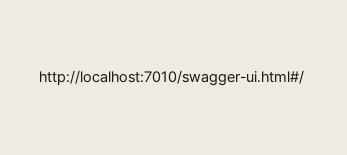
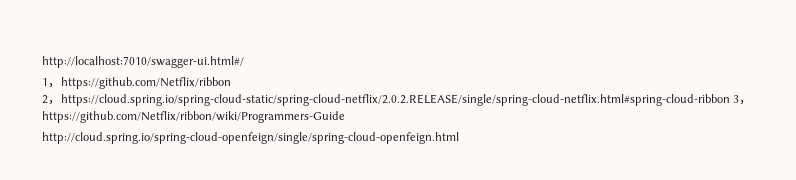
(304, 78) none -> [42,77,231,89] [42,94,753,106] [42,111,345,123] [42,132,459,144] // 1，https://github.com/Netflix/ribbon // 2，https://cloud.spring.io/spring-cloud-static/spring-cloud-netflix/2.0.2.RELEASE/single/spring-cloud-netflix.html#spring-cloud-ribbon 3，https://github.com/Netflix/ribbon/wiki/Programmers-Guide // http://cloud.spring.io/spring-cloud-openfeign/single/spring-cloud-openfeign.html

